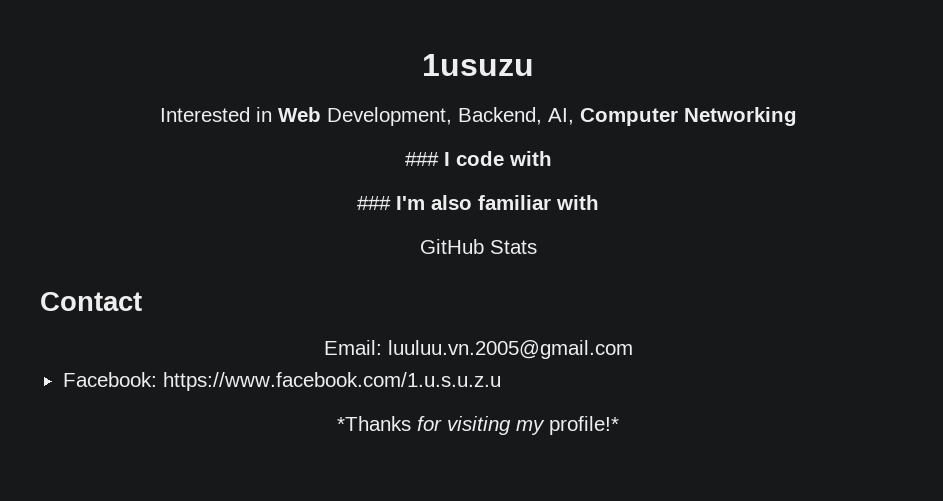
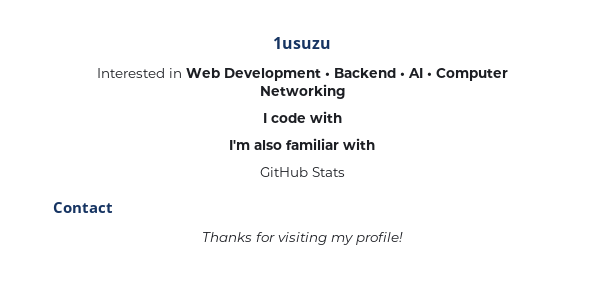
[326,107,574,126] Development, Backend, AI, -> [223,68,432,81] Development • Backend • AI •
[404,152,439,166] ### -> (345, 91) none
[357,196,391,210] ### -> (342, 117) none
[323,340,633,359] [62,372,501,391] [337,416,411,431] Email: luuluu.vn.2005@gmail.com // Facebook: https://www.facebook.com/1.u.s.u.z.u // *Thanks -> [201,232,252,242] Thanks
[549,416,619,435] profile!* -> [355,232,403,245] profile!

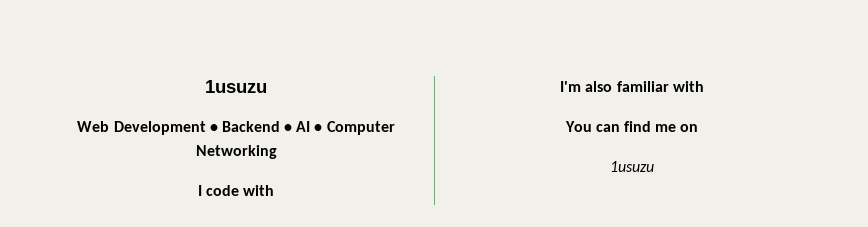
[96,68,182,78] Interested in -> (267, 86) none
[259,167,345,177] [53,202,113,213] [201,232,403,245] GitHub Stats // Contact // Thanks for visiting my profile! -> [564,121,699,132] [610,161,654,172] You can find me on // 1usuzu

